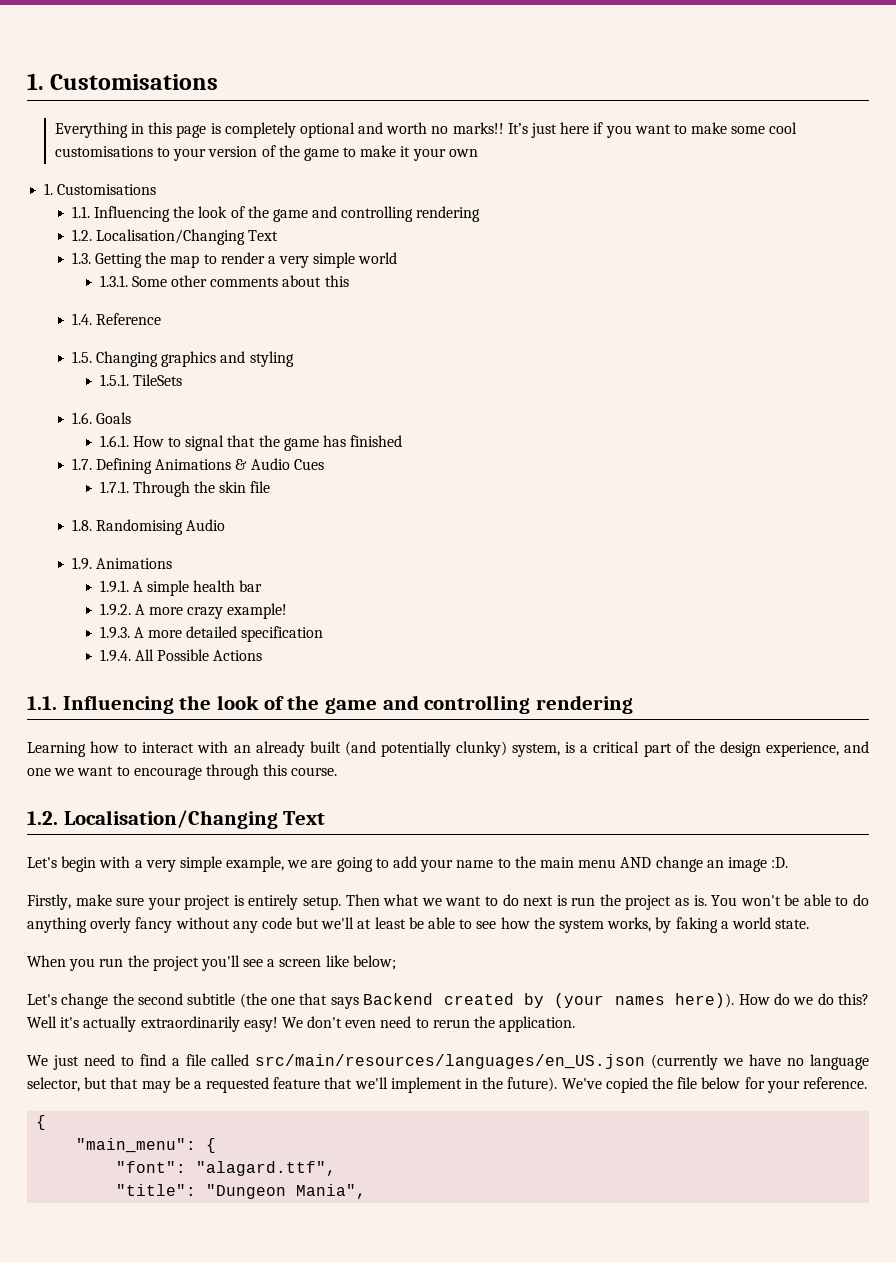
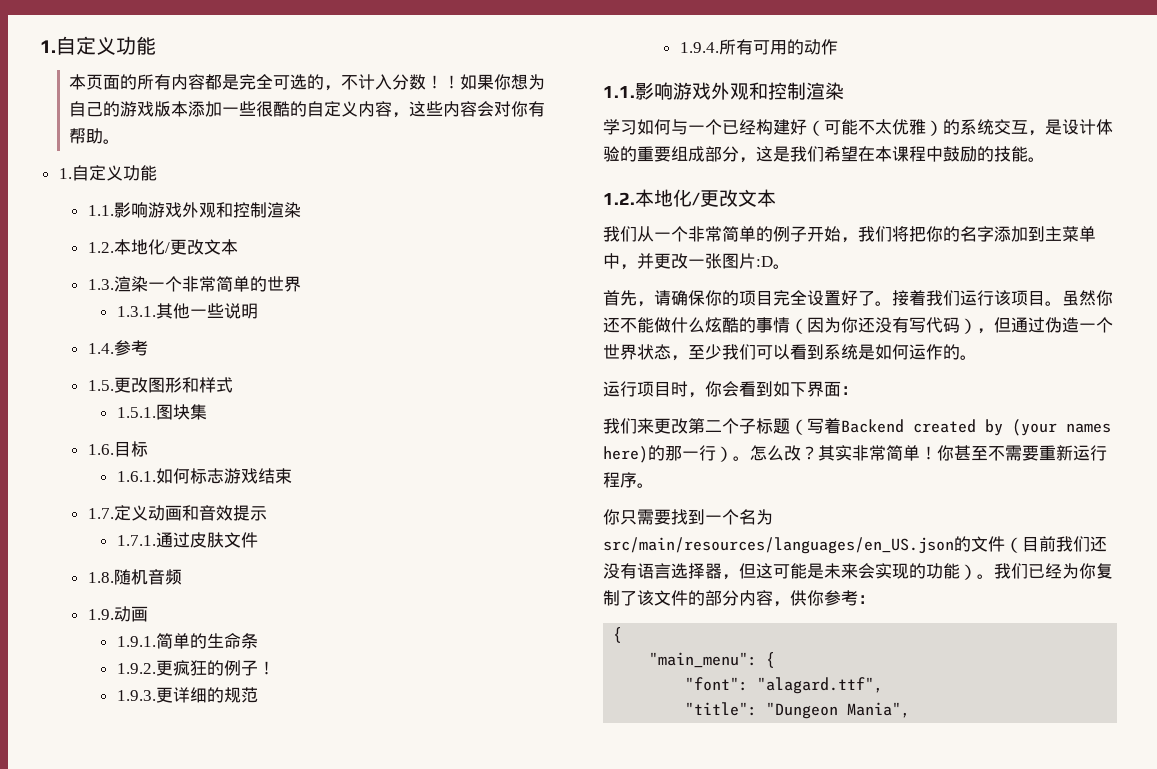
[27,73,219,90] [54,122,798,138] [54,145,478,161] [44,183,157,195] [71,206,481,222] [71,229,279,245] [71,252,398,268] [99,275,349,287] 1. Customisations // Everything in this page is completely optional and worth no marks!! It’s just here if you want to make some cool customisations to your version of the game to make it your own // 1. Customisations // 1.1. Influencing the look of the game and controlling rendering // 1.2. Localisation/Changing Text // 1.3. Getting the map to render a very simple world // 1.3.1. Some other comments about this -> [40,36,156,55] [68,74,545,91] [68,101,545,118] [68,128,120,144] [58,165,157,181] [87,202,301,218] [87,239,238,255] [87,276,301,292] [116,303,258,319] 1.自定义功能 // 本页面的所有内容都是完全可选的，不计入分数！！如果你想为自己的游戏版本添加一些很酷的自定义内容，这些内容会对你有帮助。 // 1.自定义功能 // 1.1.影响游戏外观和控制渲染 // 1.2.本地化/更改文本 // 1.3.渲染一个非常简单的世界 // 1.3.1.其他一些说明
[95,313,161,325] Reference -> [113,340,148,356] 参考
[95,351,294,367] Changing graphics and styling -> [113,377,233,393] 更改图形和样式
[132,374,182,386] TileSets -> [155,404,207,420] 图块集
[95,412,131,424] Goals -> [113,441,148,457] 目标
[132,435,403,451] [71,458,324,474] [99,481,271,497] How to signal that the game has finished // 1.7. Defining Animations & Audio Cues // 1.7.1. Through the skin file -> [155,468,292,484] [87,505,267,521] [116,532,258,548] 如何标志游戏结束 // 1.7.定义动画和音效提示 // 1.7.1.通过皮肤文件
[95,519,226,535] Randomising Audio -> [113,569,182,585] 随机音频
[95,558,172,569] Animations -> [113,606,148,622] 动画
[132,580,263,596] [99,603,288,619] [99,626,324,642] [99,649,263,662] [27,695,634,714] [27,741,870,757] [27,764,338,780] [27,810,326,829] [27,856,789,872] [27,894,870,910] [27,917,810,933] [27,955,396,971] [27,993,359,1009] A simple health bar // 1.9.2. A more crazy example! // 1.9.3. A more detailed specification // 1.9.4. All Possible Actions // 1.1. Influencing the look of the game and controlling rendering // Learning how to interact with an already built (and potentially clunky) system, is a critical part of the design experience, and one we want to encourage through this course. // 1.2. Localisation/Changing Text // Let's begin with a very simple example, we are going to add your name to the main menu AND change an image :D. // Firstly, make sure your project is entirely setup. Then what we want to do next is run the project as is. You won't be able to do anything overly fancy without any code but we'll at least be able to see how the system works, by faking a world state. // When you run the project you'll see a screen like below; // Let's change the second subtitle (the one that says -> [155,633,258,649] [116,660,275,676] [116,687,258,703] [679,39,838,55] [603,82,844,100] [603,119,1113,136] [603,146,1045,163] [603,189,776,207] [603,226,1096,243] [603,253,790,270] [603,290,1113,307] [603,317,1113,334] [603,344,977,361] [603,381,858,398] [603,418,841,435] 简单的生命条 // 1.9.2.更疯狂的例子！ // 1.9.3.更详细的规范 // 1.9.4.所有可用的动作 // 1.1.影响游戏外观和控制渲染 // 学习如何与一个已经构建好（可能不太优雅）的系统交互，是设计体验的重要组成部分，这是我们希望在本课程中鼓励的技能。 // 1.2.本地化/更改文本 // 我们从一个非常简单的例子开始，我们将把你的名字添加到主菜单中，并更改一张图片:D。 // 首先，请确保你的项目完全设置好了。接着我们运行该项目。虽然你还不能做什么炫酷的事情（因为你还没有写代码），但通过伪造一个世界状态，至少我们可以看到系统是如何运作的。 // 运行项目时，你会看到如下界面： // 我们来更改第二个子标题（写着
[675,993,869,1008] [27,1016,576,1032] [27,1054,869,1070] [27,1077,867,1093] here)). How do we do this? Well it's actually extraordinarily easy! We don't even need to rerun the application. // We just need to find a file called src/main/resources/languages/en_US.json (currently we have no language selector, but that may be a requested feature that we'll implement in the future). We've copied the file below for your reference. -> [603,445,1107,463] [603,472,654,488] [603,509,773,525] [603,536,1107,554] [603,563,1113,580] [603,590,875,607] here)的那一行）。怎么改？其实非常简单！你甚至不需要重新运行程序。 // 你只需要找到一个名为src/main/resources/languages/en_US.json的文件（目前我们还没有语言选择器，但这可能是未来会实现的功能）。我们已经为你复制了该文件的部分内容，供你参考：

